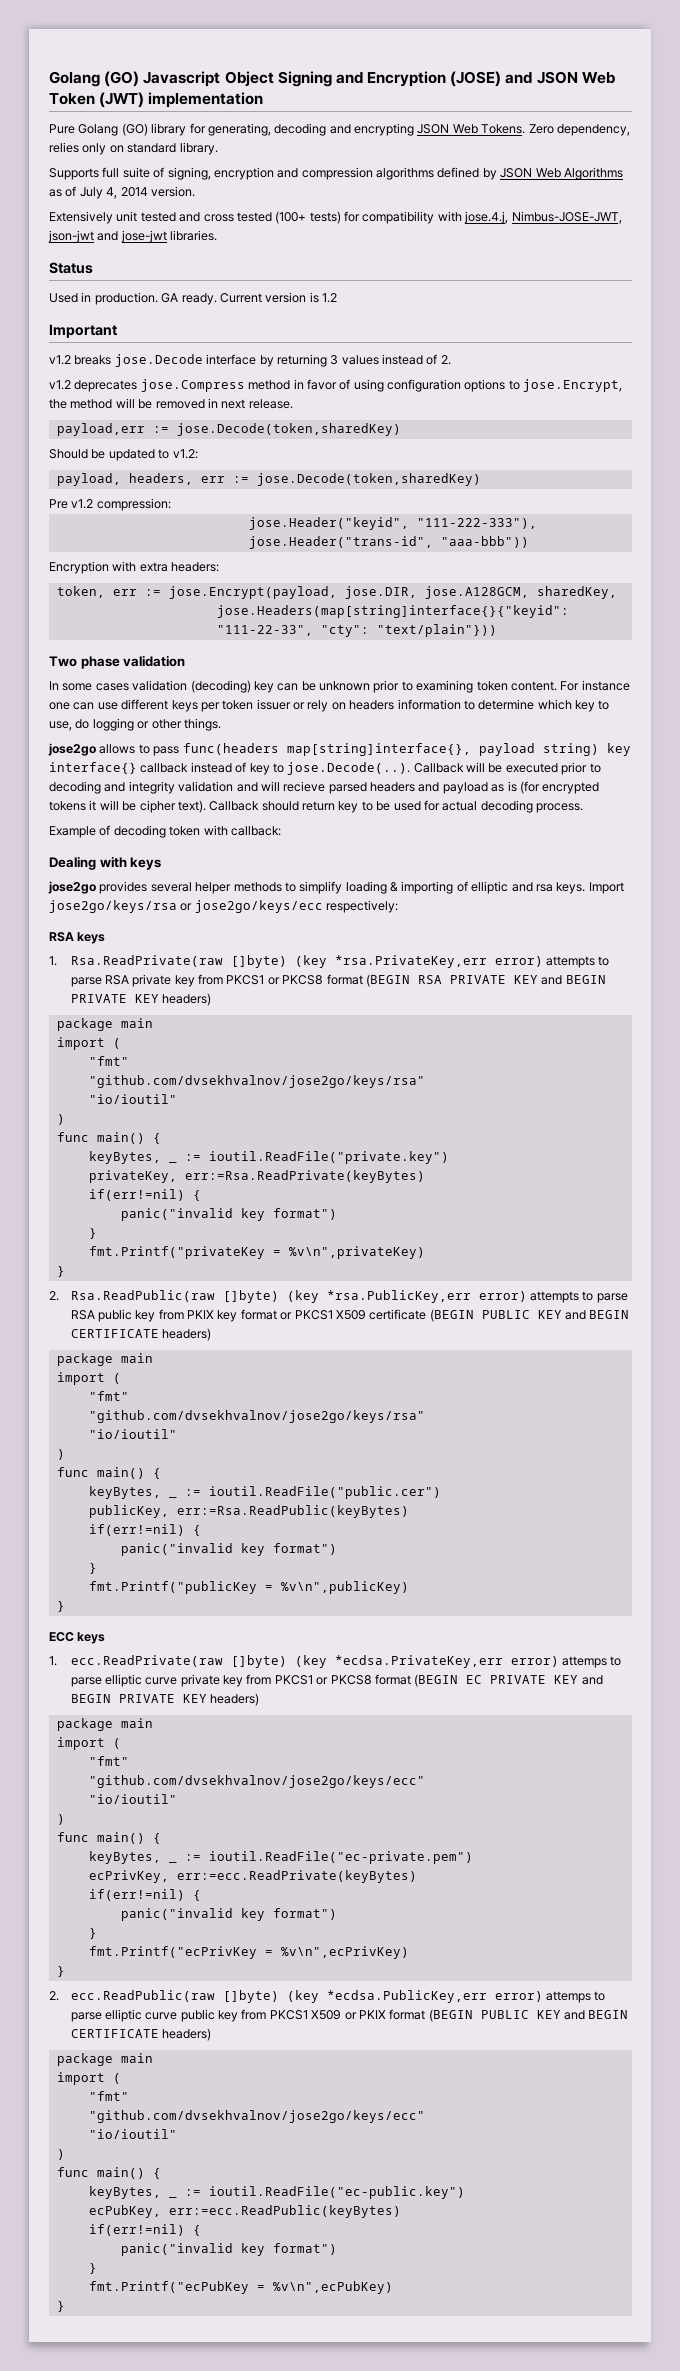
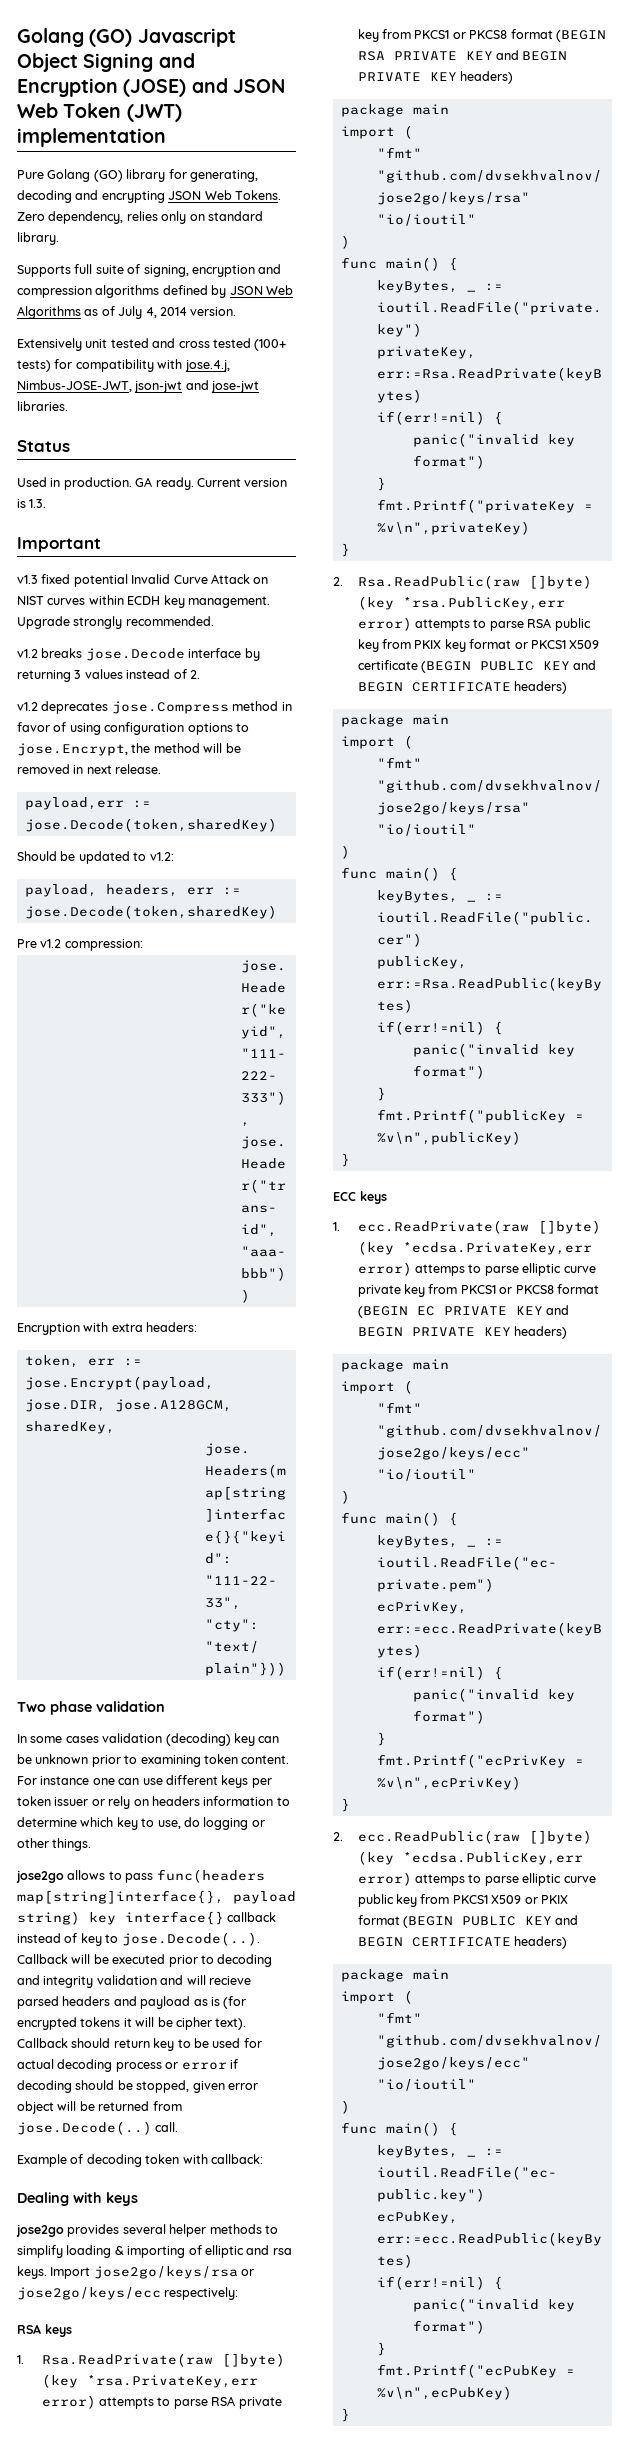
[322,293,337,303] 1.2 -> [29,499,47,508] 1.3.
(117, 331) none -> [17,574,269,587] [17,595,270,608] [17,616,214,629] // v1.3 fixed potential Invalid Curve Attack on NIST curves within ECDH key management. Upgrade strongly recommended.
[536,803,583,813] process. -> [115,2059,238,2072] [17,2080,258,2093] [17,2101,182,2114] [17,2121,179,2135] process or error if decoding should be stopped, given error object will be returned from jose.Decode(..) call.

